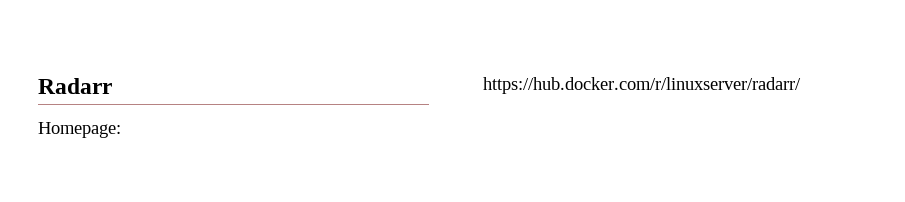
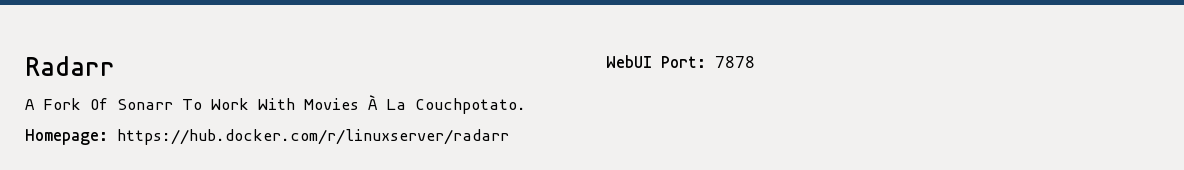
[38,122,121,138] [483,77,801,94] Homepage: https://hub.docker.com/r/linuxserver/radarr/ -> [25,95,526,114] [25,129,509,145] [606,55,755,68] A Fork Of Sonarr To Work With Movies À La Couchpotato. // Homepage: https://hub.docker.com/r/linuxserver/radarr // WebUI Port: 7878

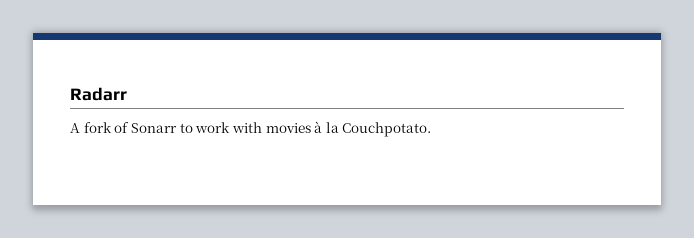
[43,95,526,114] [25,129,509,145] [606,55,755,68] Fork Of Sonarr To Work With Movies À La Couchpotato. // Homepage: https://hub.docker.com/r/linuxserver/radarr // WebUI Port: 7878 -> [83,121,432,137] fork of Sonarr to work with movies à la Couchpotato.

